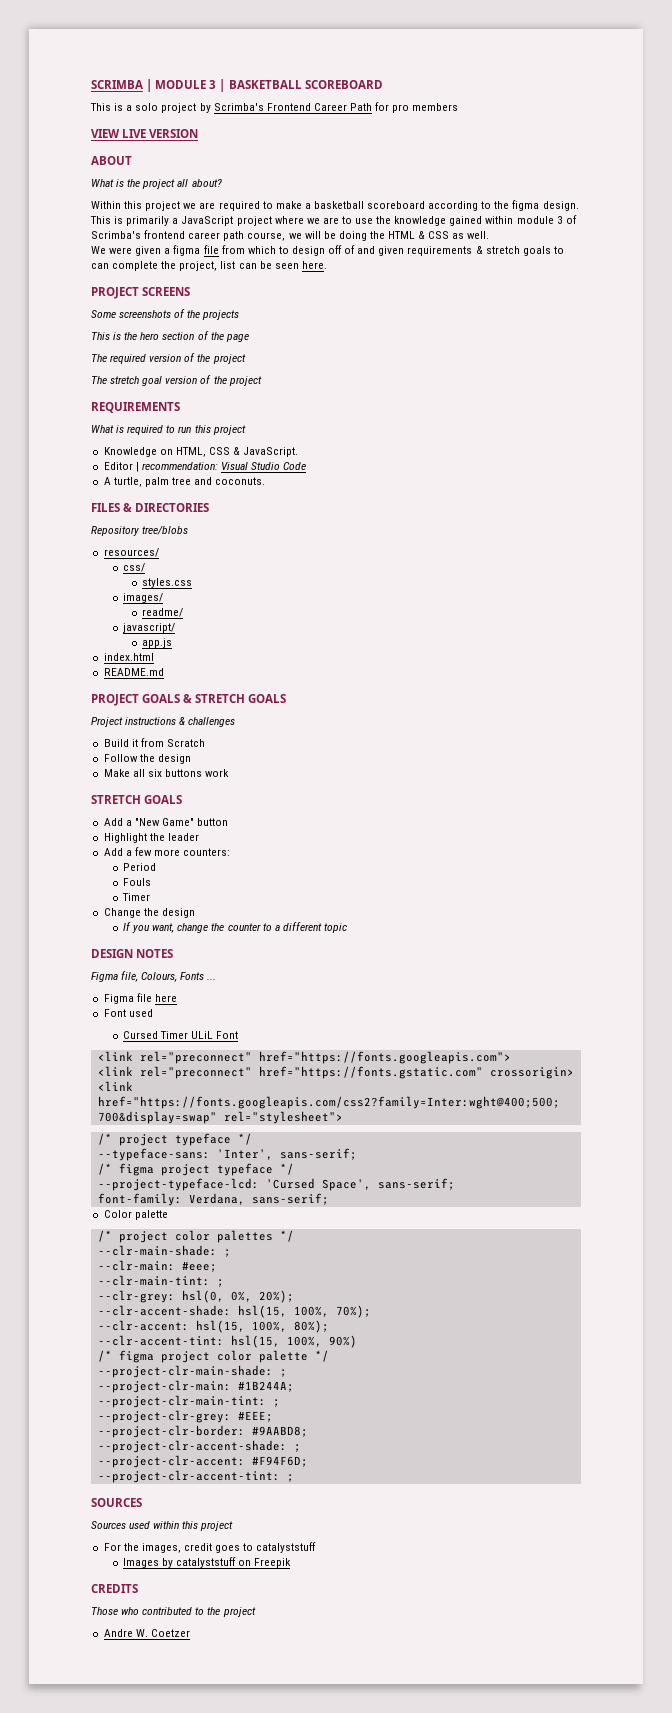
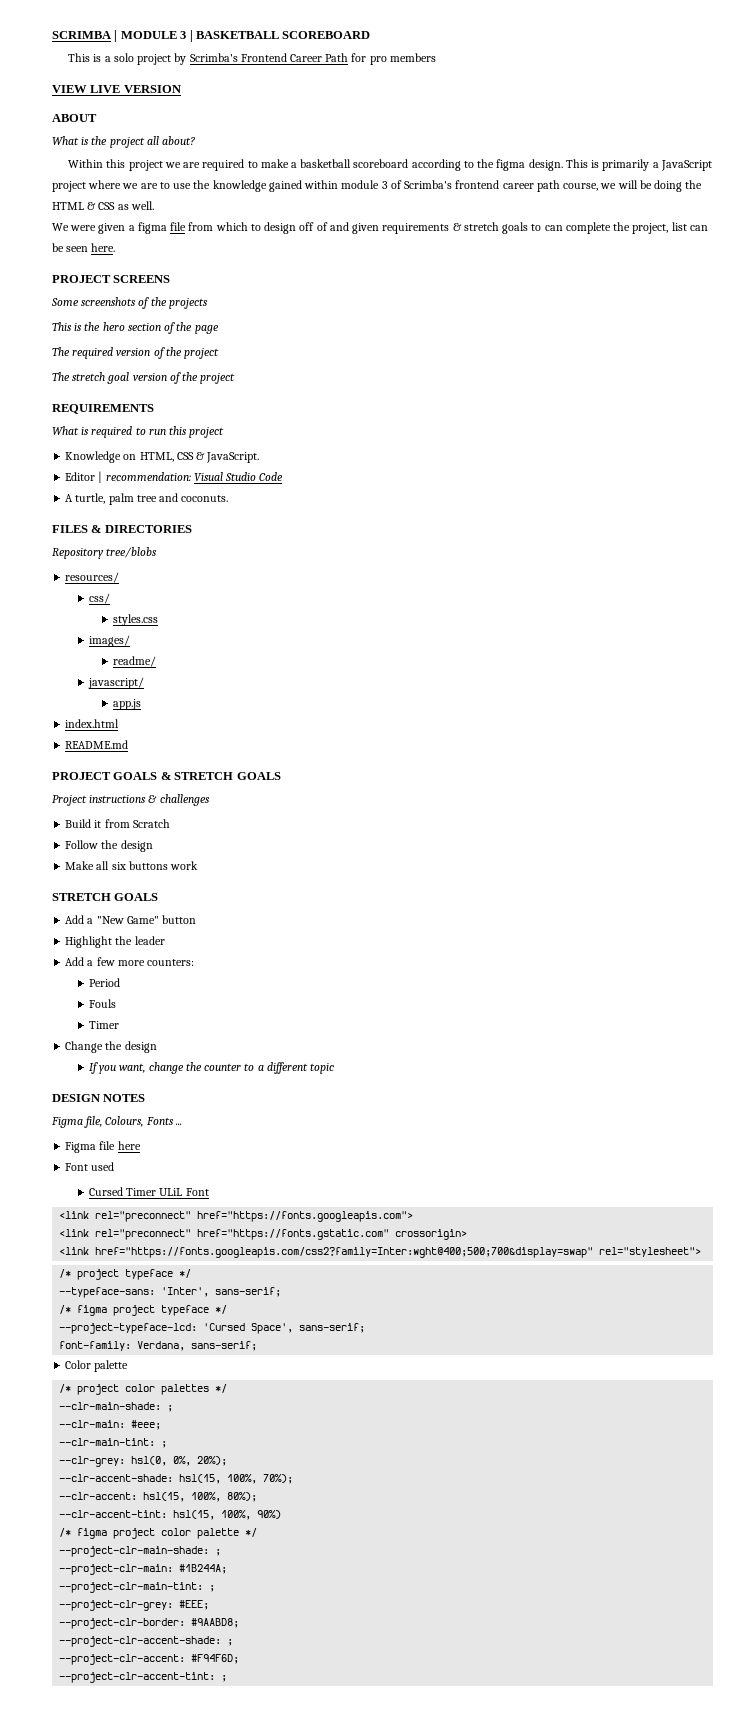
[91,1498,142,1507] [91,1521,234,1531] [103,1542,317,1553] [123,1557,292,1568] [91,1584,138,1593] [91,1607,256,1617] [103,1629,190,1637] // SOURCES // Sources used within this project // For the images, credit goes to catalyststuff // Images by catalyststuff on Freepik // CREDITS // Those who contributed to the project // Andre W. Coetzer -> (228, 1678) none

